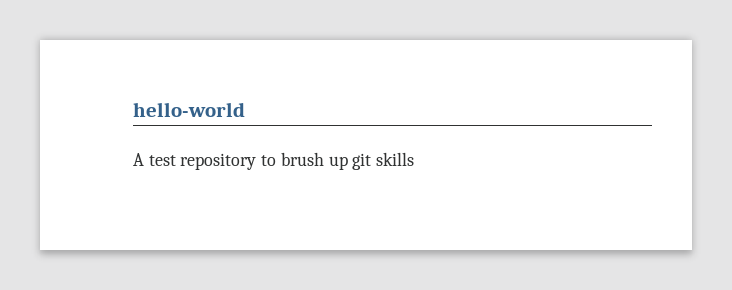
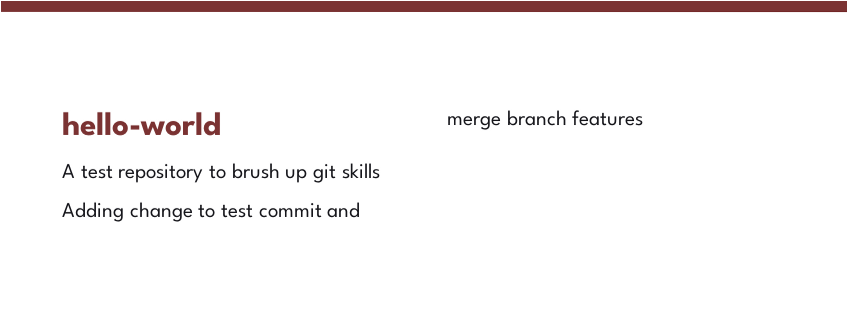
(415, 159) none -> [61,201,361,222] [447,110,645,131] // Adding change to test commit and merge branch features

